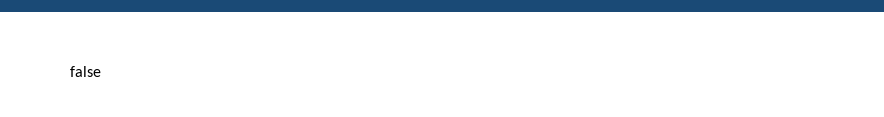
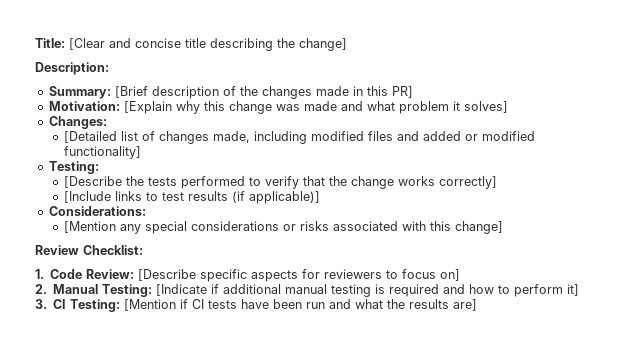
[70,66,101,77] false -> [35,38,347,51] [35,62,109,75] [48,86,413,99] [48,101,508,114] [48,116,107,129] [64,131,536,144] [64,146,142,159] [48,161,99,174] [64,176,498,189] [64,191,321,204] [48,206,146,216] [64,221,504,234] [35,245,143,255] [35,269,461,282] [35,284,580,297] [35,299,478,312] Title: [Clear and concise title describing the change] // Description: // Summary: [Brief description of the changes made in this PR] // Motivation: [Explain why this change was made and what problem it solves] // Changes: // [Detailed list of changes made, including modified files and added or modified functionality] // Testing: // [Describe the tests performed to verify that the change works correctly] // [Include links to test results (if applicable)] // Considerations: // [Mention any special considerations or risks associated with this change] // Review Checklist: // 1. Code Review: [Describe specific aspects for reviewers to focus on] // 2. Manual Testing: [Indicate if additional manual testing is required and how to perform it] // 3. CI Testing: [Mention if CI tests have been run and what the results are]

